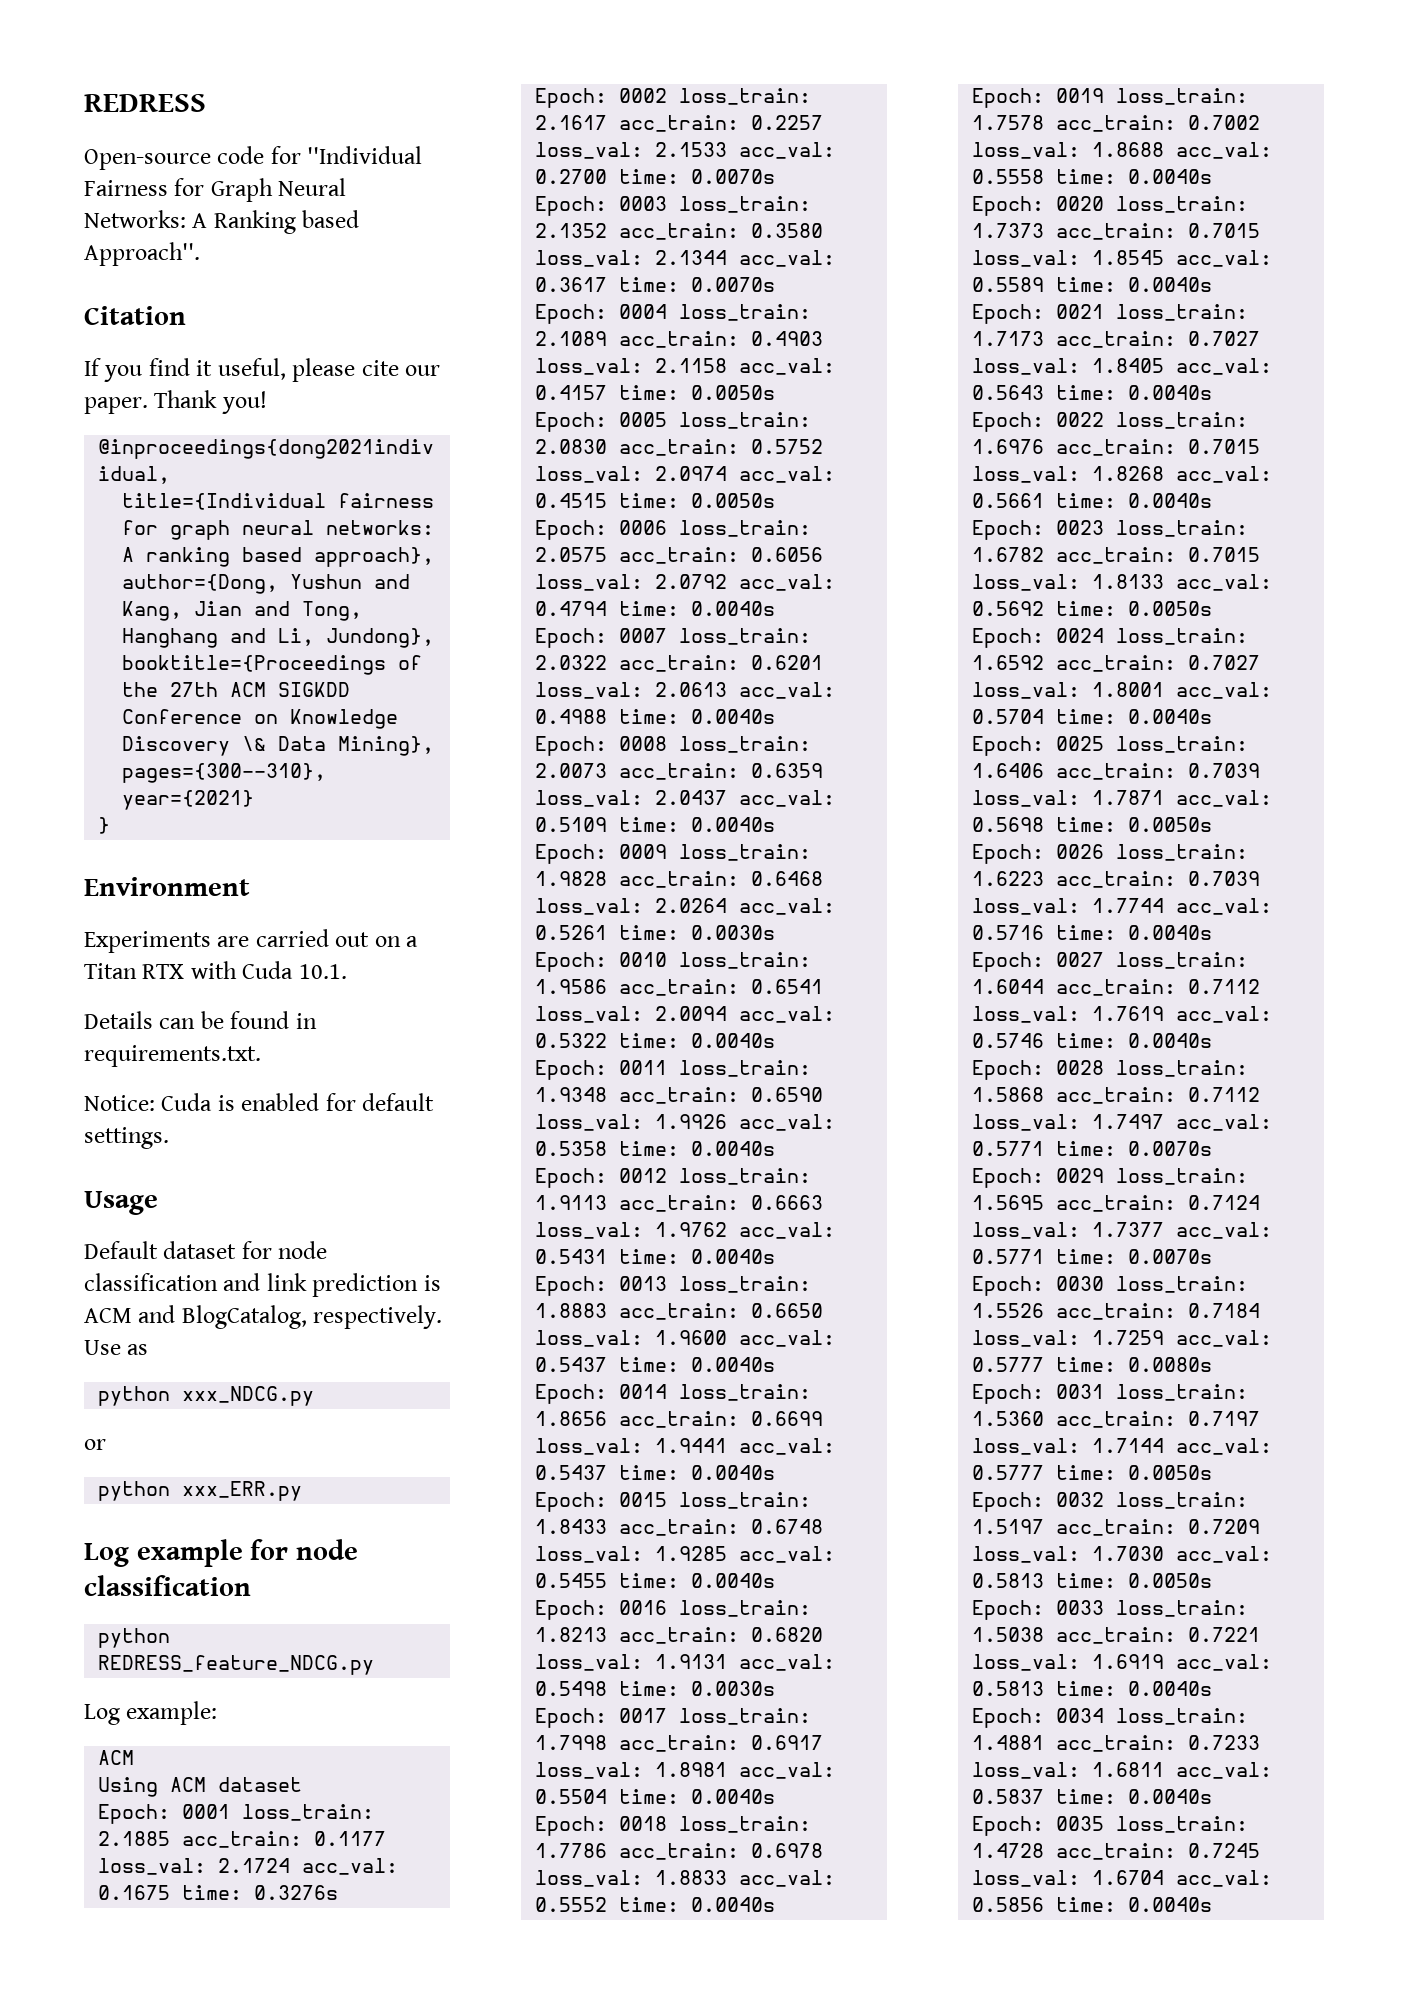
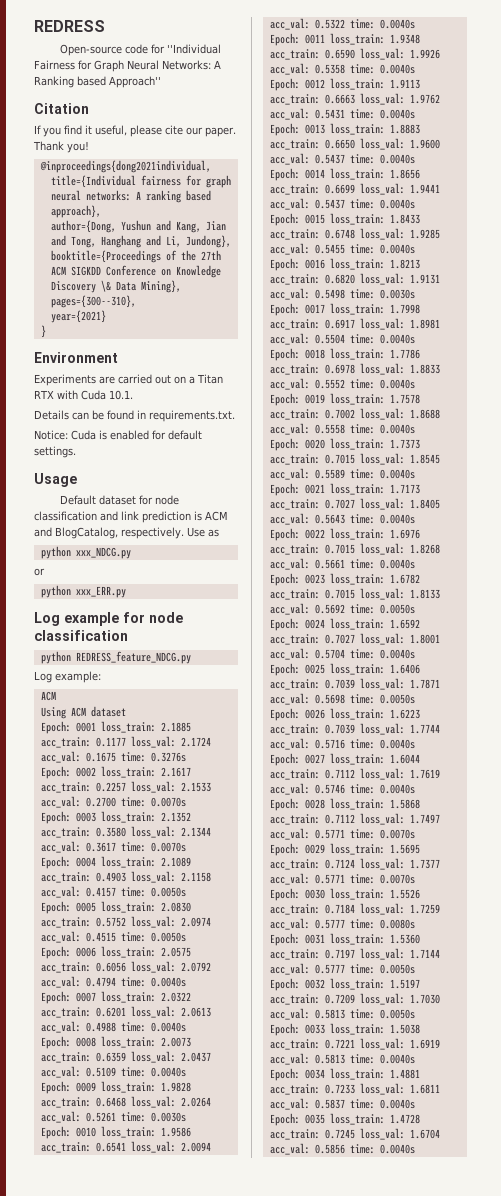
[84,242,200,266] Approach''. -> [109,76,161,88] Approach''

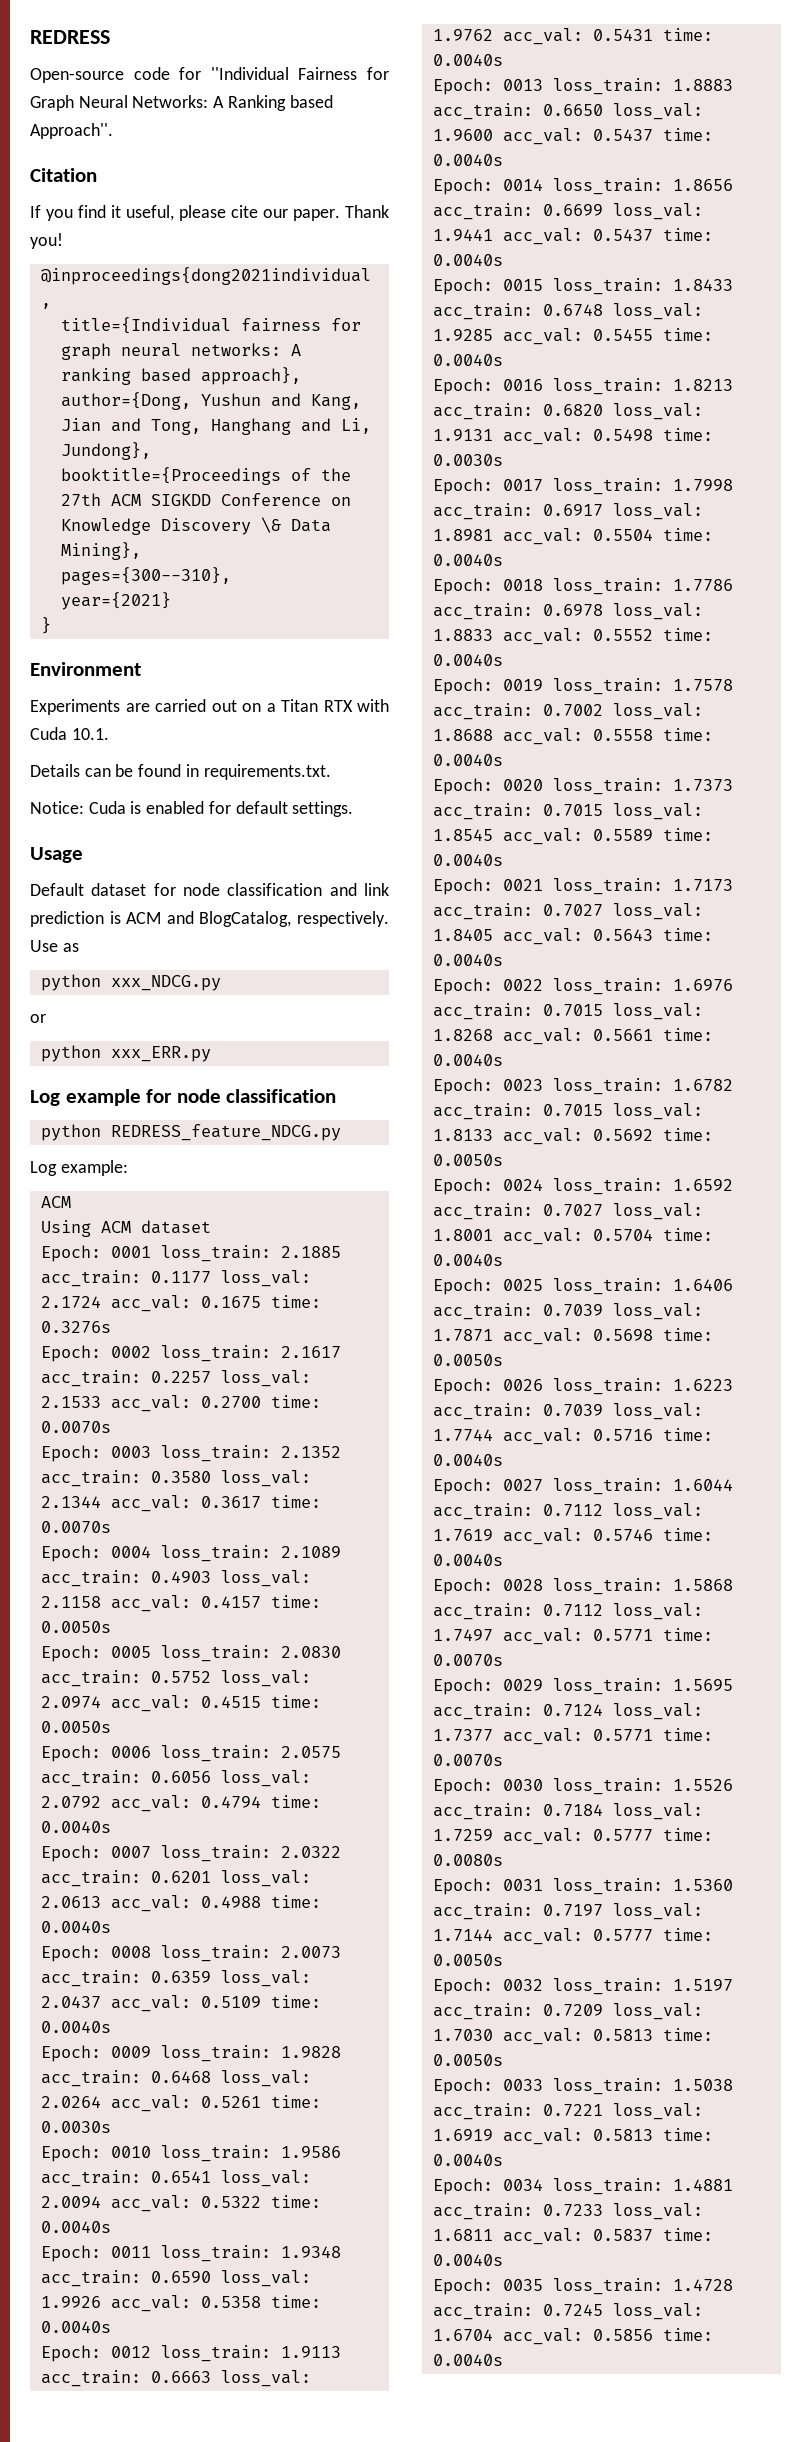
[109,76,161,88] Approach'' -> [30,123,113,139] Approach''.

